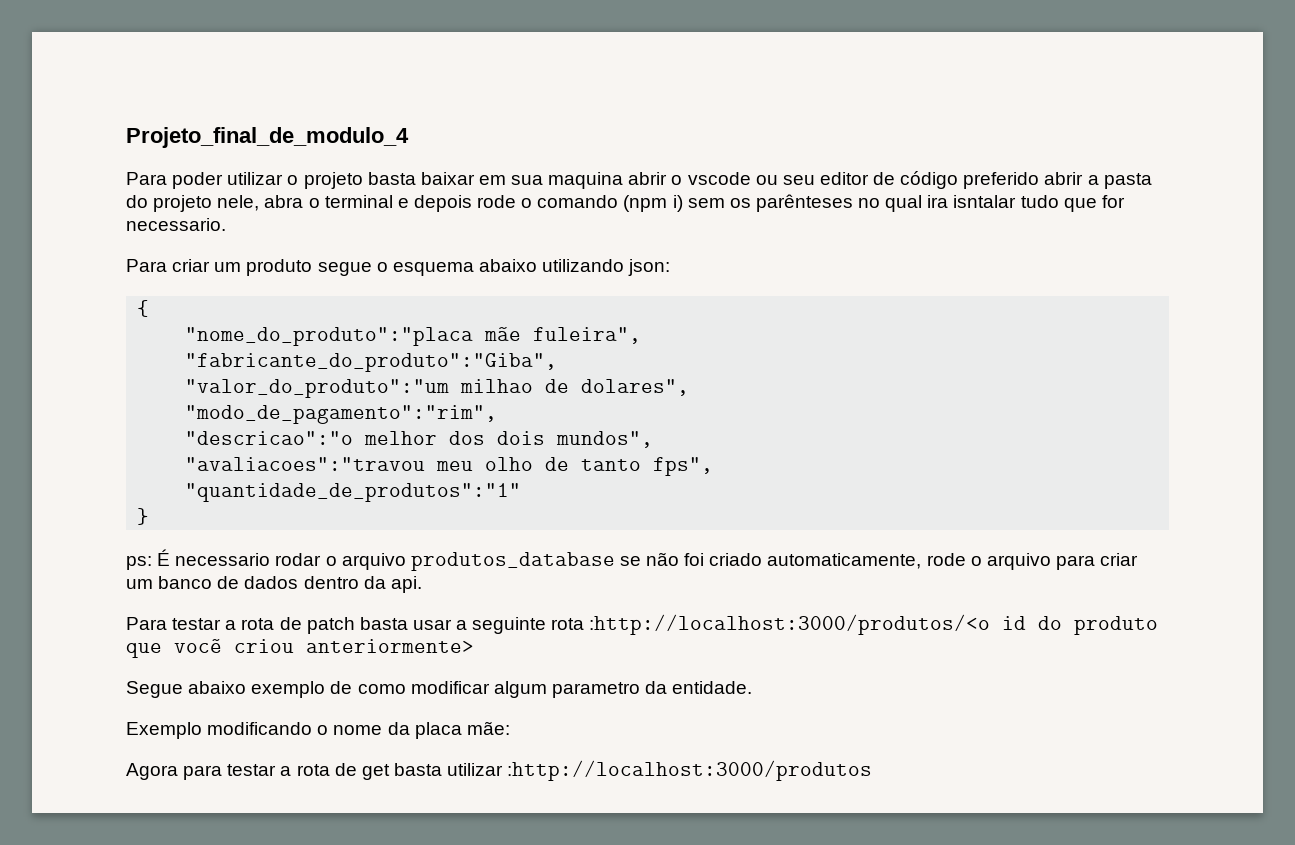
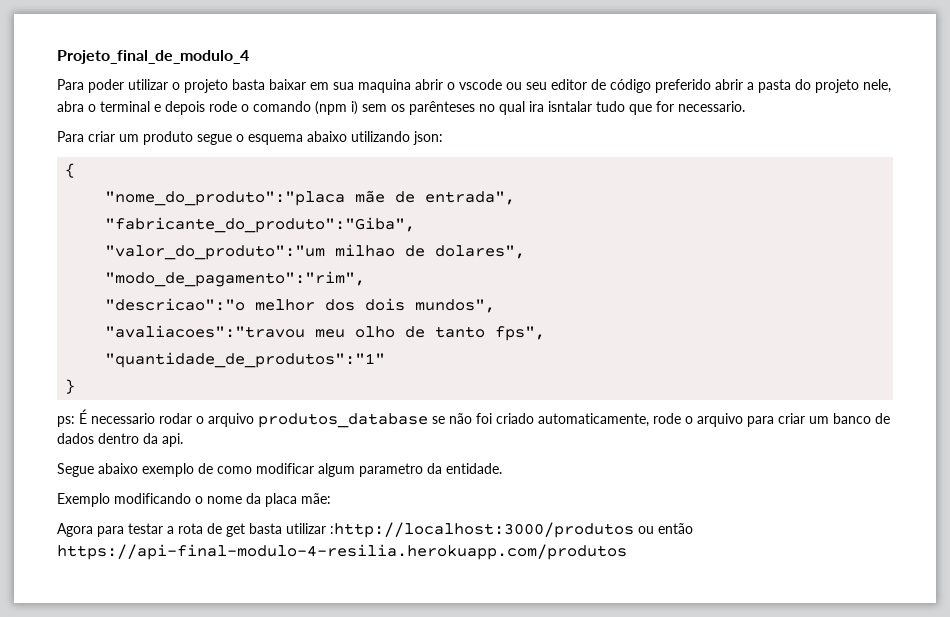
[533,327,642,344] fuleira", -> [395,191,516,205] de entrada",
[126,614,1159,635] [126,639,474,658] // Para testar a rota de patch basta usar a seguinte rota :http://localhost:3000/produtos/<o id do produto que vocẽ criou anteriormente> -> (183, 440) none
(873, 770) none -> [638,523,693,534] [57,544,627,560] ou então https://api-final-modulo-4-resilia.herokuapp.com/produtos

